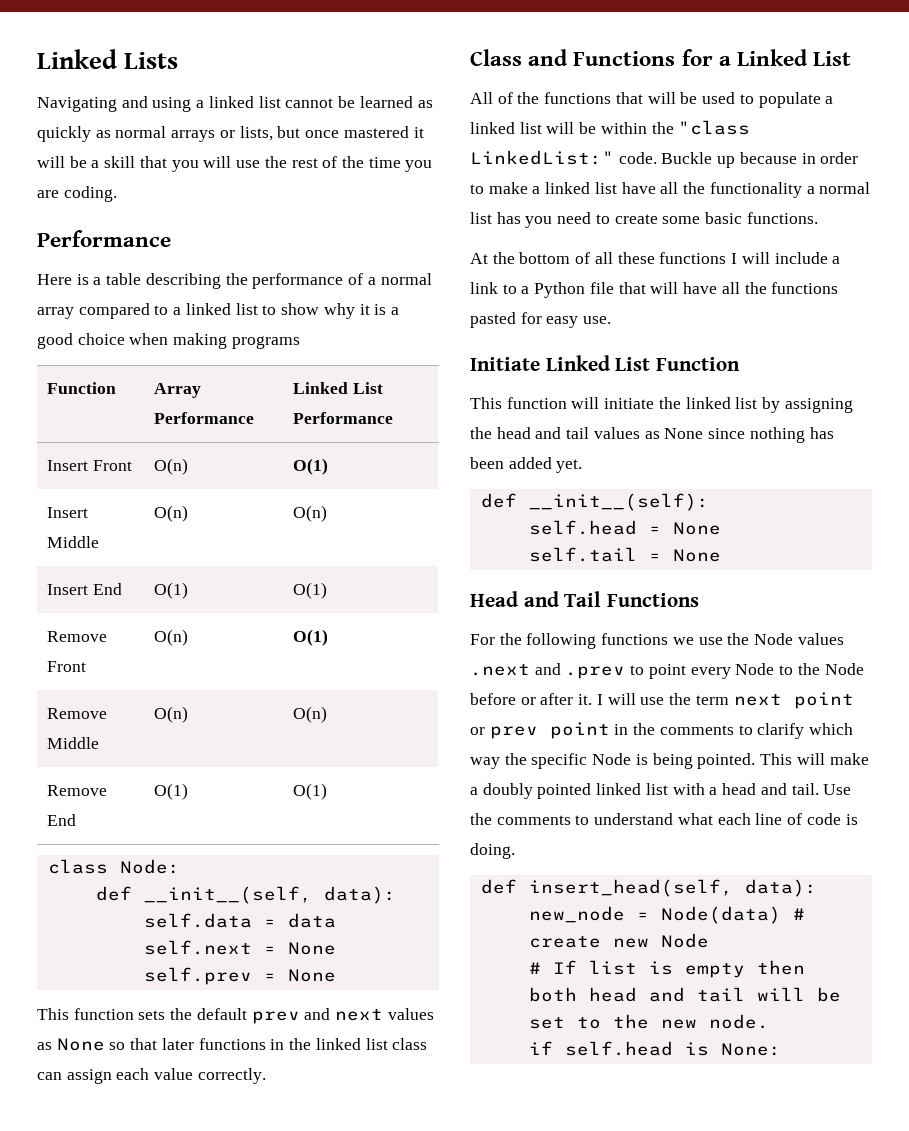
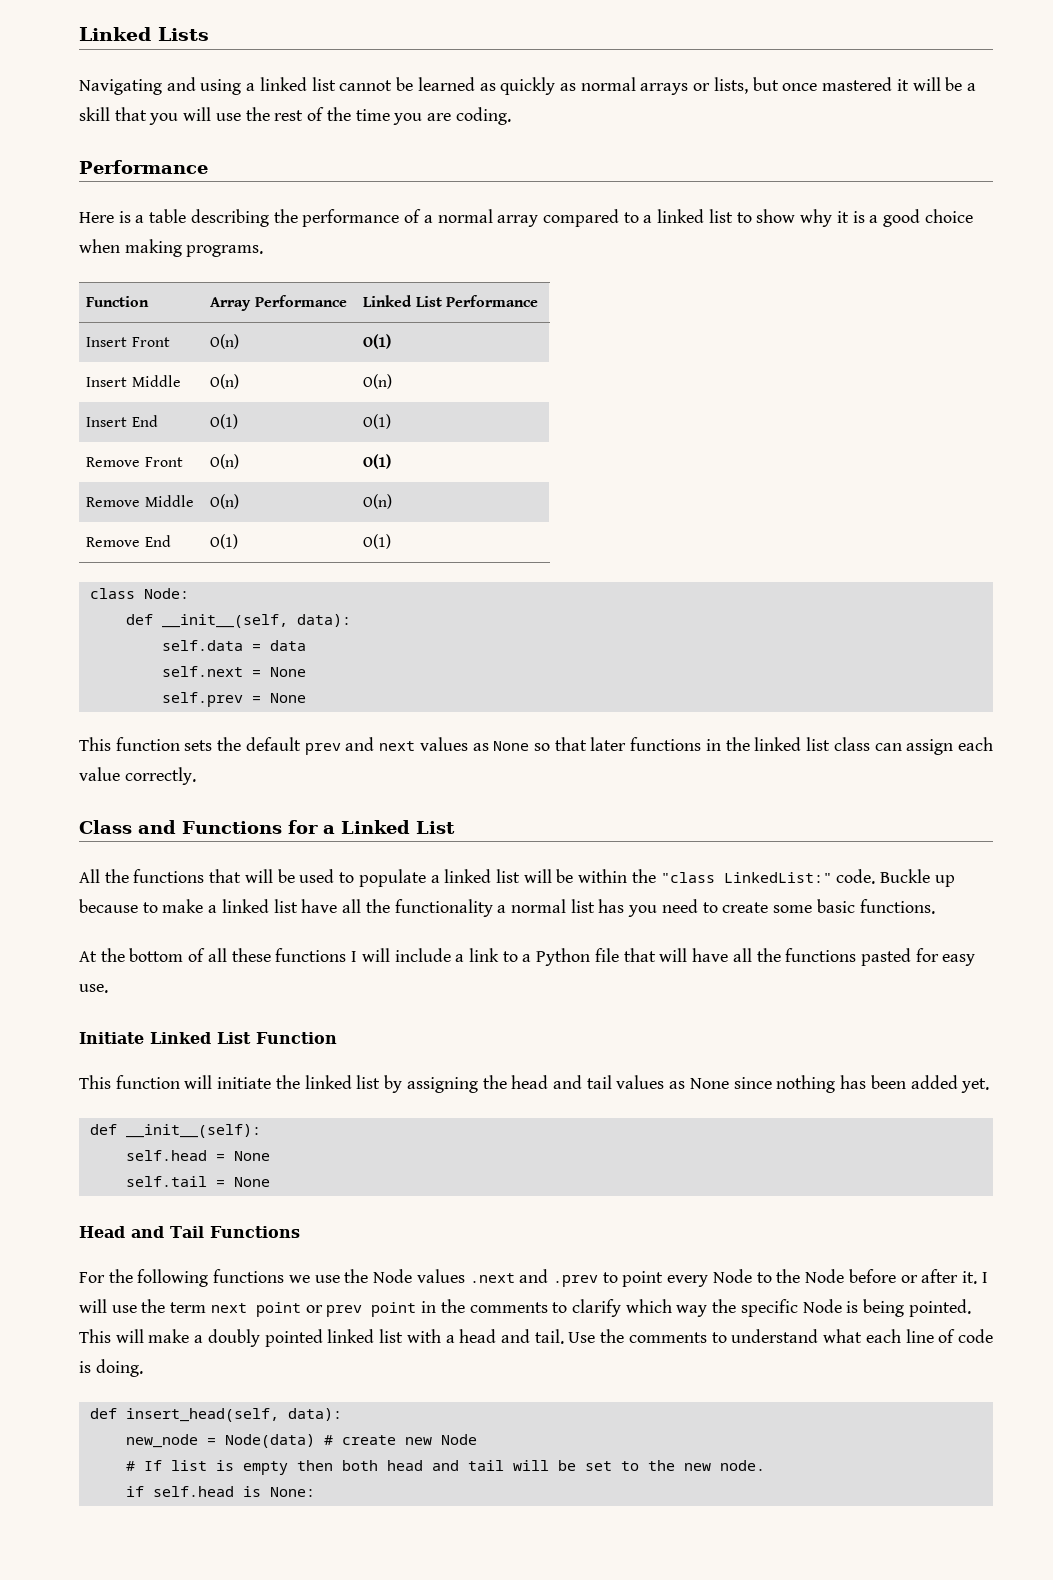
[231,336,300,349] programs -> [186,245,264,257] programs.
[497,92,513,104] of -> (100, 876) none
[801,152,859,164] in order -> (138, 906) none

